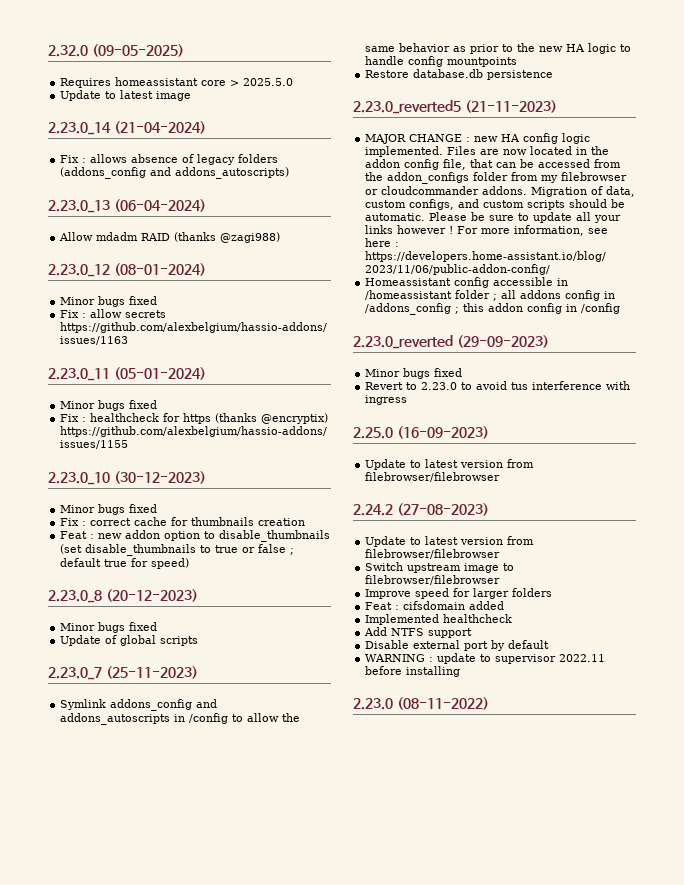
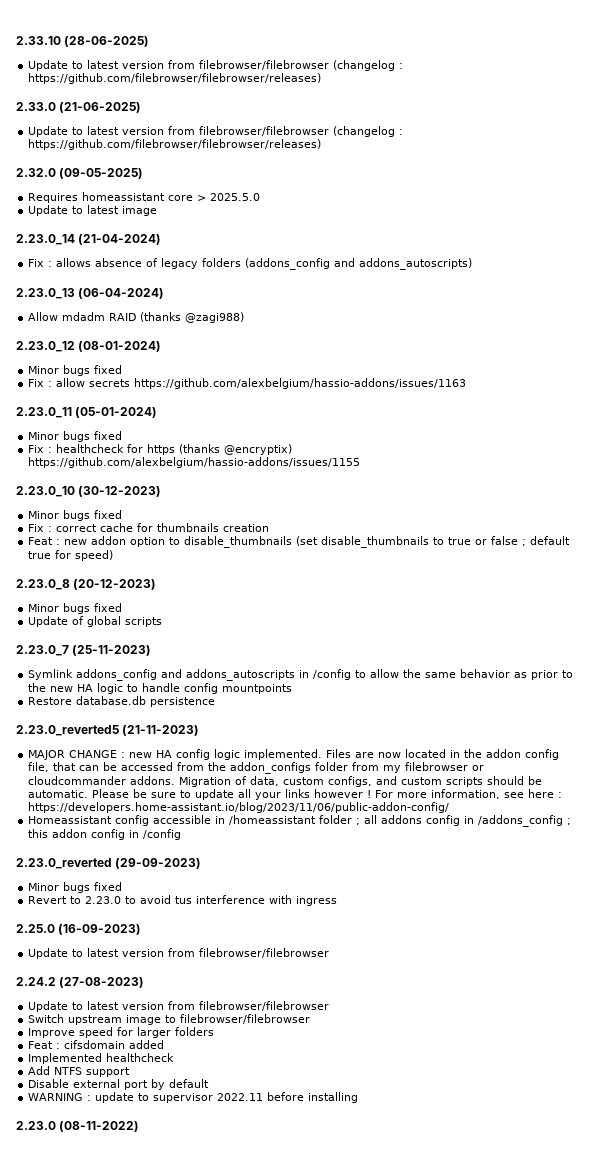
(48, 51) none -> [16,36,150,47] [28,60,404,71] [28,73,322,84] [16,102,142,113] [28,126,404,137] [28,139,322,150] 2.33.10 (28-06-2025) // Update to latest version from filebrowser/filebrowser (changelog : https://github.com/filebrowser/filebrowser/releases) // 2.33.0 (21-06-2025) // Update to latest version from filebrowser/filebrowser (changelog : https://github.com/filebrowser/filebrowser/releases) //

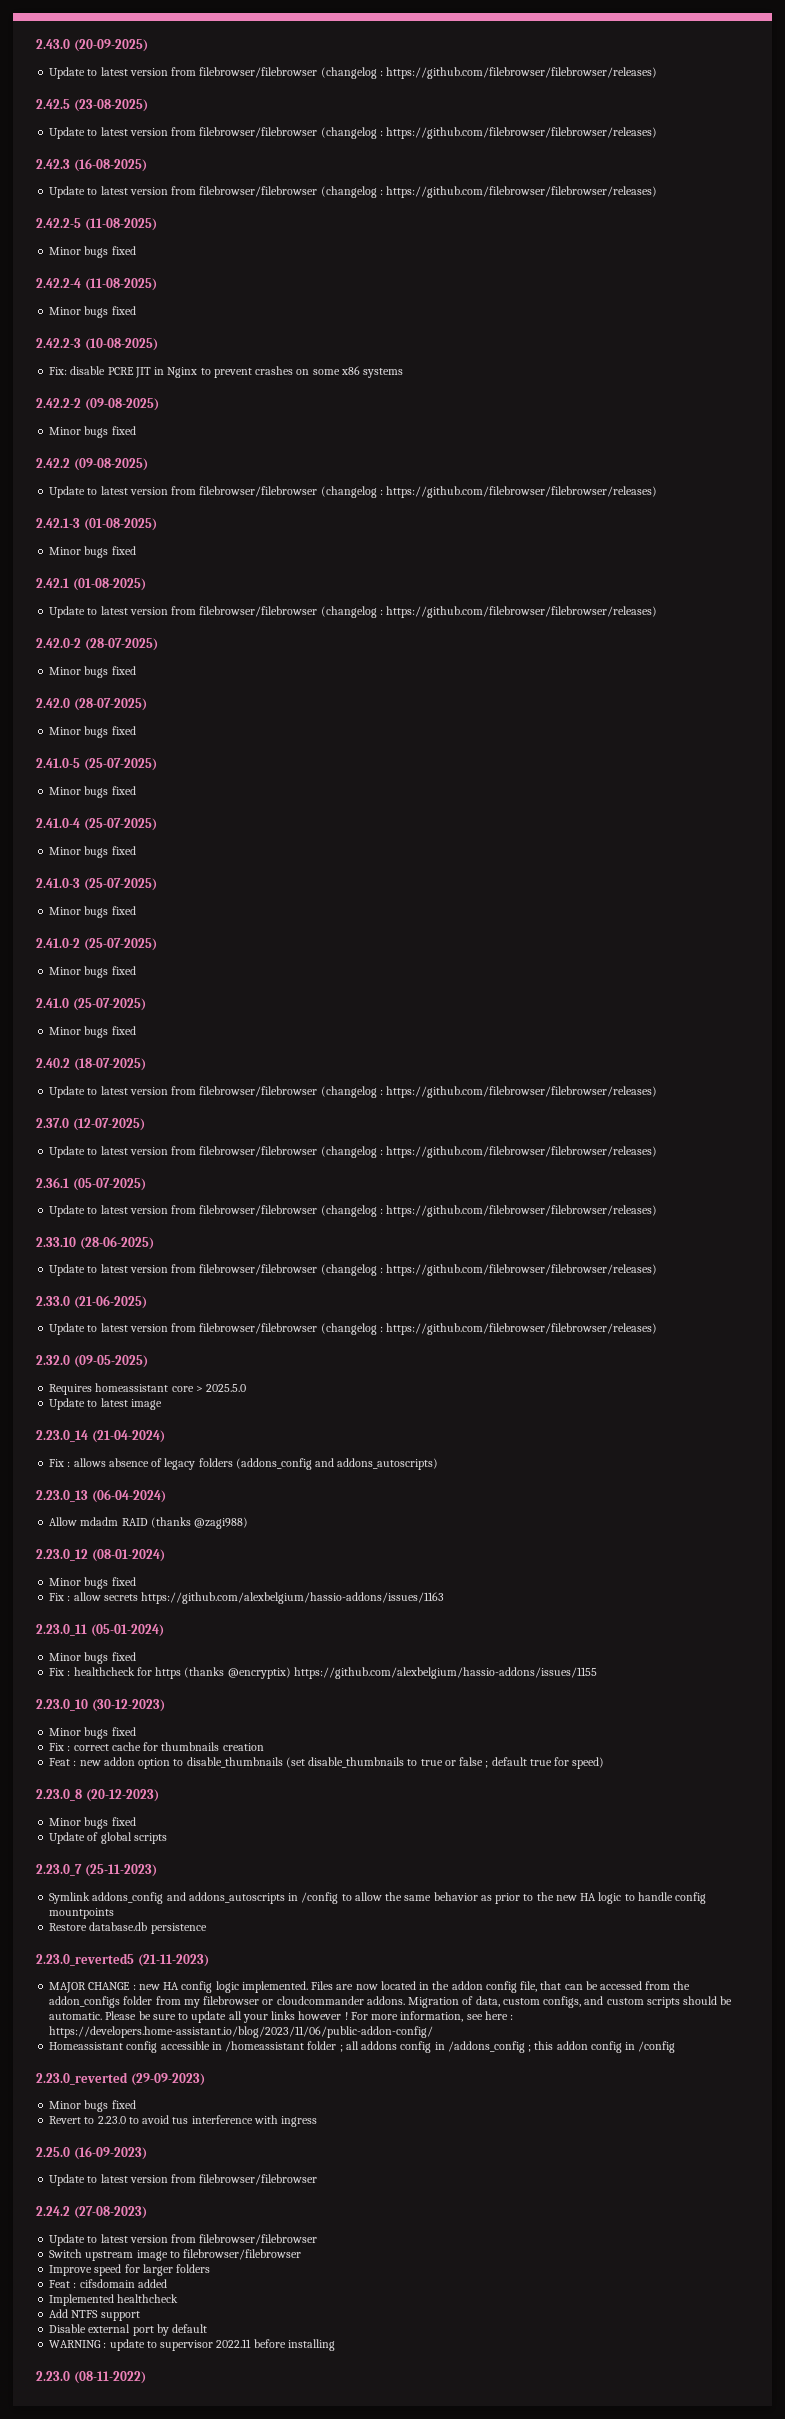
(16, 40) none -> [36,39,148,52] [49,67,658,79] [36,99,148,112] [49,127,658,139] [36,158,147,172] [49,186,658,198] [36,218,157,231] [49,246,136,258] [36,278,157,291] [49,306,136,318] [36,338,158,351] [49,366,404,378] [36,398,159,411] [49,426,136,438] [36,458,148,471] [49,486,658,498] [36,518,157,531] [49,546,136,558] [36,578,146,591] [49,606,658,618] [36,638,158,651] [49,666,136,678] [36,698,147,711] [49,726,136,738] [36,758,157,771] [49,786,136,798] [36,818,157,831] [49,846,136,858] [36,878,157,891] [49,906,136,918] [36,938,157,951] [49,966,136,978] [36,998,146,1011] [49,1026,136,1038] [36,1058,146,1071] [49,1086,658,1098] [36,1118,145,1131] [49,1146,658,1158] [36,1177,146,1191] [49,1205,658,1217] 2.43.0 (20-09-2025) // Update to latest version from filebrowser/filebrowser (changelog : https://github.com/filebrowser/filebrowser/releases) // 2.42.5 (23-08-2025) // Update to latest version from filebrowser/filebrowser (changelog : https://github.com/filebrowser/filebrowser/releases) // 2.42.3 (16-08-2025) // Update to latest version from filebrowser/filebrowser (changelog : https://github.com/filebrowser/filebrowser/releases) // 2.42.2-5 (11-08-2025) // Minor bugs fixed // 2.42.2-4 (11-08-2025) // Minor bugs fixed // 2.42.2-3 (10-08-2025) // Fix: disable PCRE JIT in Nginx to prevent crashes on some x86 systems // 2.42.2-2 (09-08-2025) // Minor bugs fixed // 2.42.2 (09-08-2025) // Update to latest version from filebrowser/filebrowser (changelog : https://github.com/filebrowser/filebrowser/releases) // 2.42.1-3 (01-08-2025) // Minor bugs fixed // 2.42.1 (01-08-2025) // Update to latest version from filebrowser/filebrowser (changelog : https://github.com/filebrowser/filebrowser/releases) // 2.42.0-2 (28-07-2025) // Minor bugs fixed // 2.42.0 (28-07-2025) // Minor bugs fixed // 2.41.0-5 (25-07-2025) // Minor bugs fixed // 2.41.0-4 (25-07-2025) // Minor bugs fixed // 2.41.0-3 (25-07-2025) // Minor bugs fixed // 2.41.0-2 (25-07-2025) // Minor bugs fixed // 2.41.0 (25-07-2025) // Minor bugs fixed // 2.40.2 (18-07-2025) // Update to latest version from filebrowser/filebrowser (changelog : https://github.com/filebrowser/filebrowser/releases) // 2.37.0 (12-07-2025) // Update to latest version from filebrowser/filebrowser (changelog : https://github.com/filebrowser/filebrowser/releases) // 2.36.1 (05-07-2025) // Update to latest version from filebrowser/filebrowser (changelog : https://github.com/filebrowser/filebrowser/releases) //

